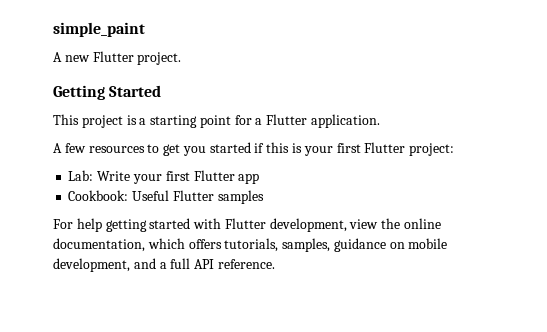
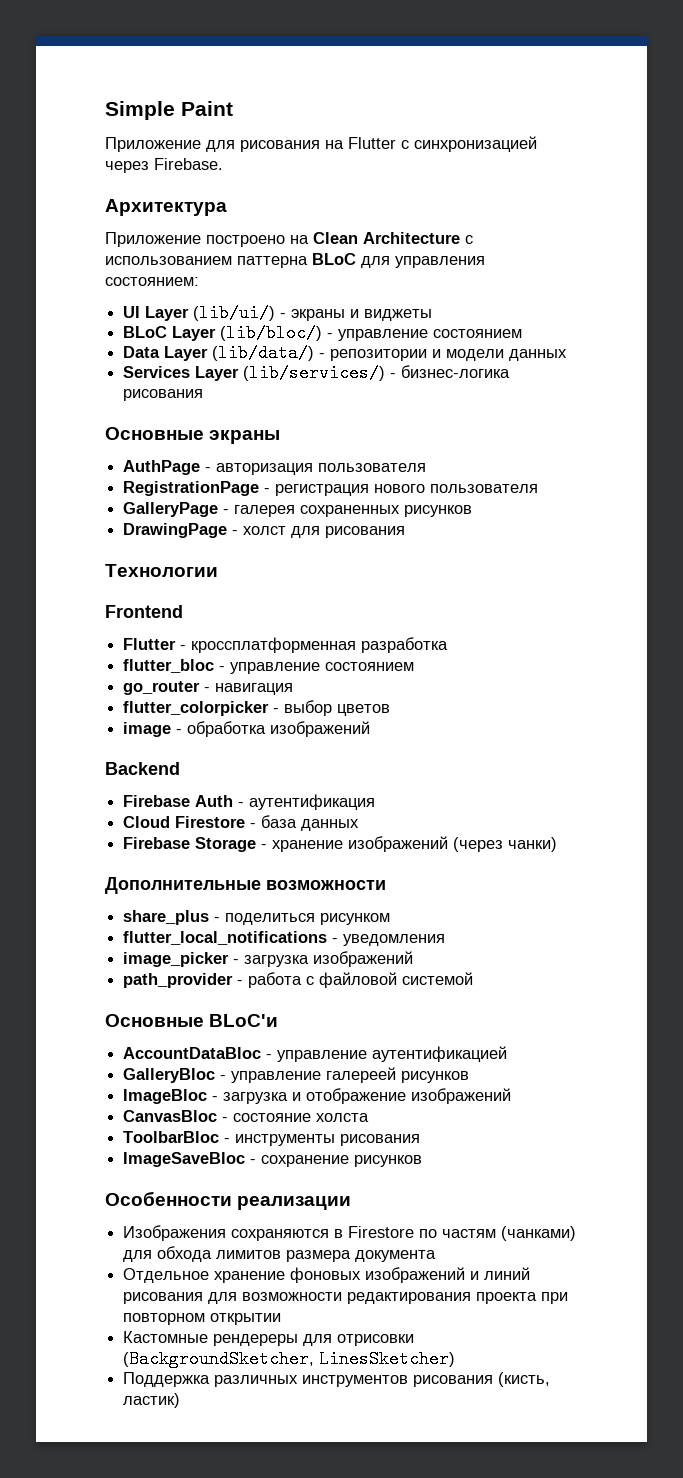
[53,22,145,37] [53,51,182,65] [53,85,162,100] [53,114,381,128] [53,142,455,156] [68,170,260,184] [68,190,264,204] [53,218,442,232] [53,238,448,252] [53,258,275,272] simple_paint // A new Flutter project. // Getting Started // This project is a starting point for a Flutter application. // A few resources to get you started if this is your first Flutter project: // Lab: Write your first Flutter app // Cookbook: Useful Flutter samples // For help getting started with Flutter development, view the online documentation, which offers tutorials, samples, guidance on mobile development, and a full API reference. -> [105,101,233,120] [105,136,537,152] [105,158,223,173] [105,199,227,216] [105,232,473,247] [105,253,485,268] [105,277,199,286] [123,304,433,322] [123,324,523,342] [123,344,568,362] [123,364,511,382] [123,389,204,401] [105,427,281,444] [123,460,427,475] [123,481,539,496] [123,502,473,517] [123,523,406,538] [105,564,218,577] [105,605,183,618] [123,637,449,653] [123,659,415,674] [123,681,294,695] [123,700,391,716] [123,721,371,737] [105,762,180,775] [123,794,376,810] [123,815,360,831] [123,836,558,852] [105,877,386,894] [123,910,391,925] [123,931,446,946] [123,951,414,967] [123,972,474,988] [105,1014,279,1027] [123,1046,508,1062] [123,1067,470,1083] [123,1088,512,1104] [123,1110,370,1122] [123,1131,421,1146] [123,1152,423,1167] [105,1191,352,1210] [123,1225,577,1241] [123,1246,437,1262] [123,1267,531,1283] [123,1292,569,1304] [123,1313,282,1325] [123,1331,415,1346] [123,1350,456,1368] [123,1372,551,1387] [123,1393,181,1408] Simple Paint // Приложение для рисования на Flutter с синхронизацией через Firebase. // Архитектура // Приложение построено на Clean Architecture с использованием паттерна BLoC для управления состоянием: // UI Layer (lib/ui/) - экраны и виджеты // BLoC Layer (lib/bloc/) - управление состоянием // Data Layer (lib/data/) - репозитории и модели данных // Services Layer (lib/services/) - бизнес-логика рисования // Основные экраны // AuthPage - авторизация пользователя // RegistrationPage - регистрация нового пользователя // GalleryPage - галерея сохраненных рисунков // DrawingPage - холст для рисования // Технологии // Frontend // Flutter - кроссплатформенная разработка // flutter_bloc - управление состоянием // go_router - навигация // flutter_colorpicker - выбор цветов // image - обработка изображений // Backend // Firebase Auth - аутентификация // Cloud Firestore - база данных // Firebase Storage - хранение изображений (через чанки) // Дополнительные возможности // share_plus - поделиться рисунком // flutter_local_notifications - уведомления // image_picker - загрузка изображений // path_provider - работа с файловой системой // Основные BLoC'и // AccountDataBloc - управление аутентификацией // GalleryBloc - управление галереей рисунков // ImageBloc - загрузка и отображение изображений // CanvasBloc - состояние холста // ToolbarBloc - инструменты рисования // ImageSaveBloc - сохранение рисунков // Особенности реализации // Изображения сохраняются в Firestore по частям (чанками) для обхода лимитов размера документа // Отдельное хранение фоновых изображений и линий рисования для возможности редактирования проекта при повторном открытии // Кастомные рендереры для отрисовки (BackgroundSketcher, LinesSketcher) // Поддержка различных инструментов рисования (кисть, ластик)

